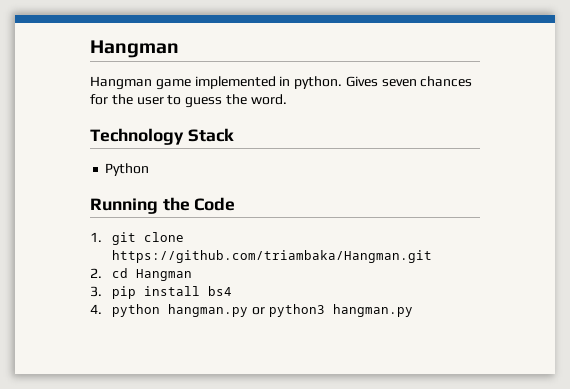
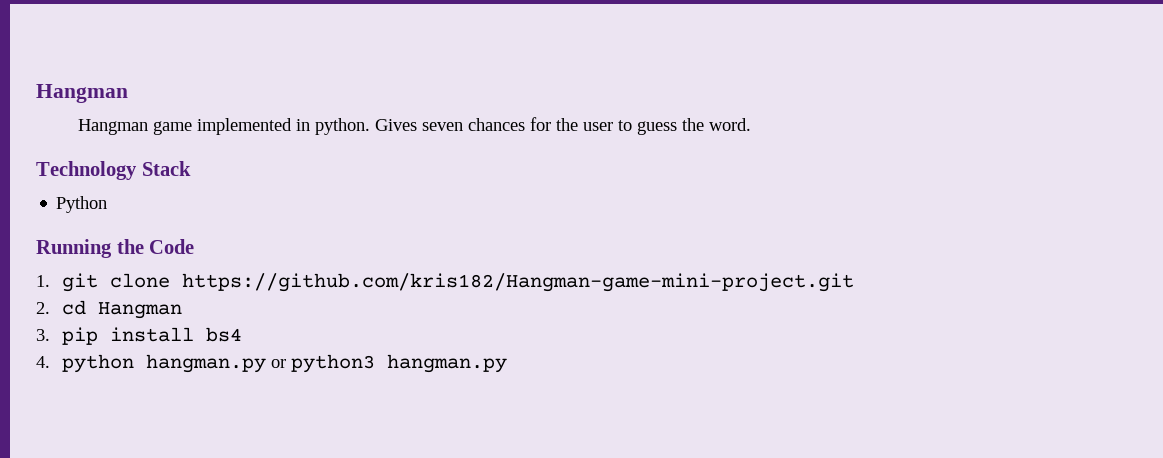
[112,250,433,263] https://github.com/triambaka/Hangman.git -> [182,273,855,292] https://github.com/kris182/Hangman-game-mini-project.git

